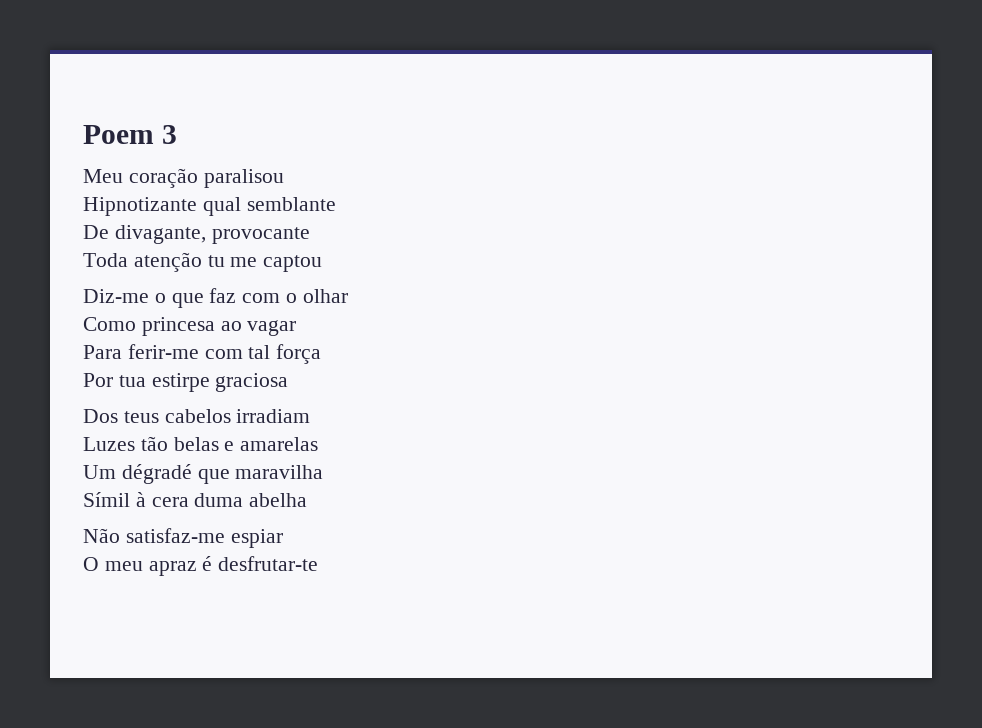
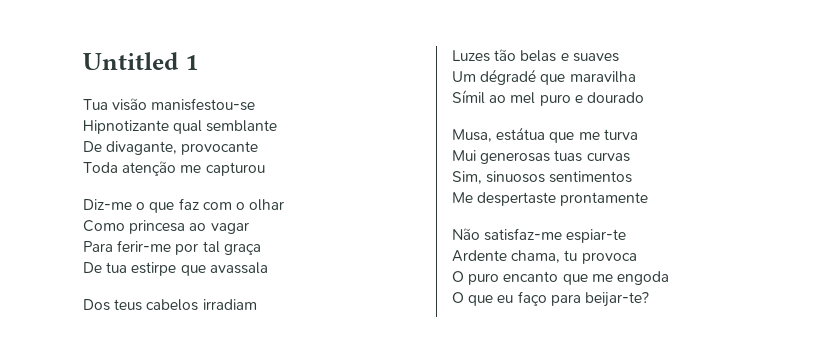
[83,125,177,144] [83,168,284,188] Poem 3 // Meu coração paralisou -> [83,52,198,70] [83,98,256,111] Untitled 1 // Tua visão manisfestou-se
[207,255,323,272] tu me captou -> [180,162,265,176] me capturou
[204,344,322,364] [83,373,289,392] com tal força // Por tua estirpe graciosa -> [175,241,261,255] [83,262,268,276] por tal graça // De tua estirpe que avassala
[240,437,319,451] amarelas -> [572,53,619,62] suaves
[135,492,308,507] [83,528,283,548] [83,556,319,576] à cera duma abelha // Não satisfaz-me espiar // O meu apraz é desfrutar-te -> [489,92,644,106] [452,127,638,143] [452,150,630,164] [452,171,633,184] [452,192,649,206] [452,228,627,243] [452,250,637,264] [452,271,669,285] [452,291,649,307] ao mel puro e dourado // Musa, estátua que me turva // Mui generosas tuas curvas // Sim, sinuosos sentimentos // Me despertaste prontamente // Não satisfaz-me espiar-te // Ardente chama, tu provoca // O puro encanto que me engoda // O que eu faço para beijar-te?

